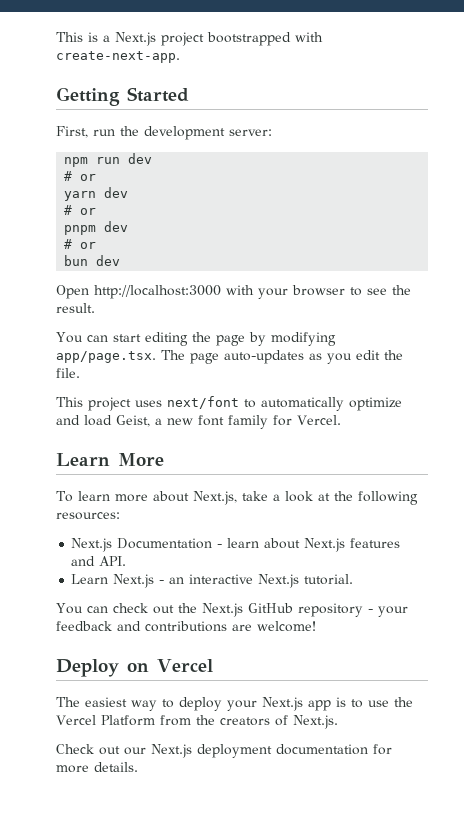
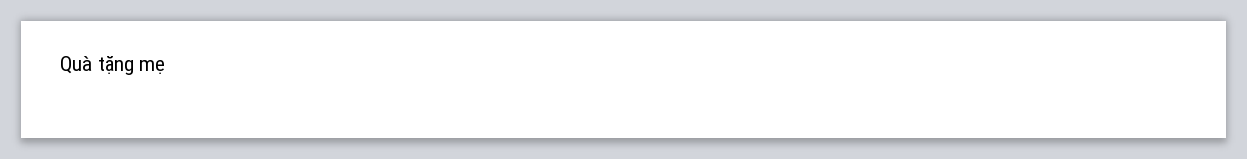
[56,32,323,46] [56,51,180,63] [56,87,189,106] [56,126,272,140] [64,153,153,167] [64,171,97,181] [64,187,129,201] [64,205,97,215] [64,221,129,235] [64,239,97,249] [64,255,121,266] [56,285,411,299] [56,303,95,313] [56,332,336,346] [56,350,403,364] [56,368,80,378] [56,396,402,411] [56,415,341,429] [56,453,164,466] [56,491,418,505] [56,512,120,520] [71,538,401,552] [71,556,127,566] [71,574,354,588] [56,603,408,617] [56,621,316,632] [56,659,213,677] [56,697,413,711] [56,715,338,729] [56,744,392,758] [56,762,138,773] This is a Next.js project bootstrapped with create-next-app. // Getting Started // First, run the development server: // npm run dev // # or // yarn dev // # or // pnpm dev // # or // bun dev // Open http://localhost:3000 with your browser to see the result. // You can start editing the page by modifying app/page.tsx. The page auto-updates as you edit the file. // This project uses next/font to automatically optimize and load Geist, a new font family for Vercel. // Learn More // To learn more about Next.js, take a look at the following resources: // Next.js Documentation - learn about Next.js features and API. // Learn Next.js - an interactive Next.js tutorial. // You can check out the Next.js GitHub repository - your feedback and contributions are welcome! // Deploy on Vercel // The easiest way to deploy your Next.js app is to use the Vercel Platform from the creators of Next.js. // Check out our Next.js deployment documentation for more details. -> [60,56,166,75] Quà tặng mẹ

